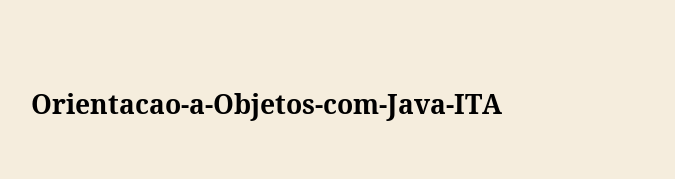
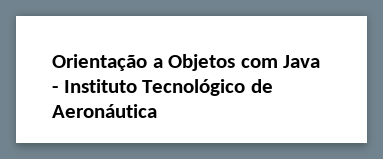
[31,93,502,121] Orientacao-a-Objetos-com-Java-ITA -> [52,54,321,71] [52,79,273,96] [52,104,157,118] Orientação a Objetos com Java - Instituto Tecnológico de Aeronáutica

